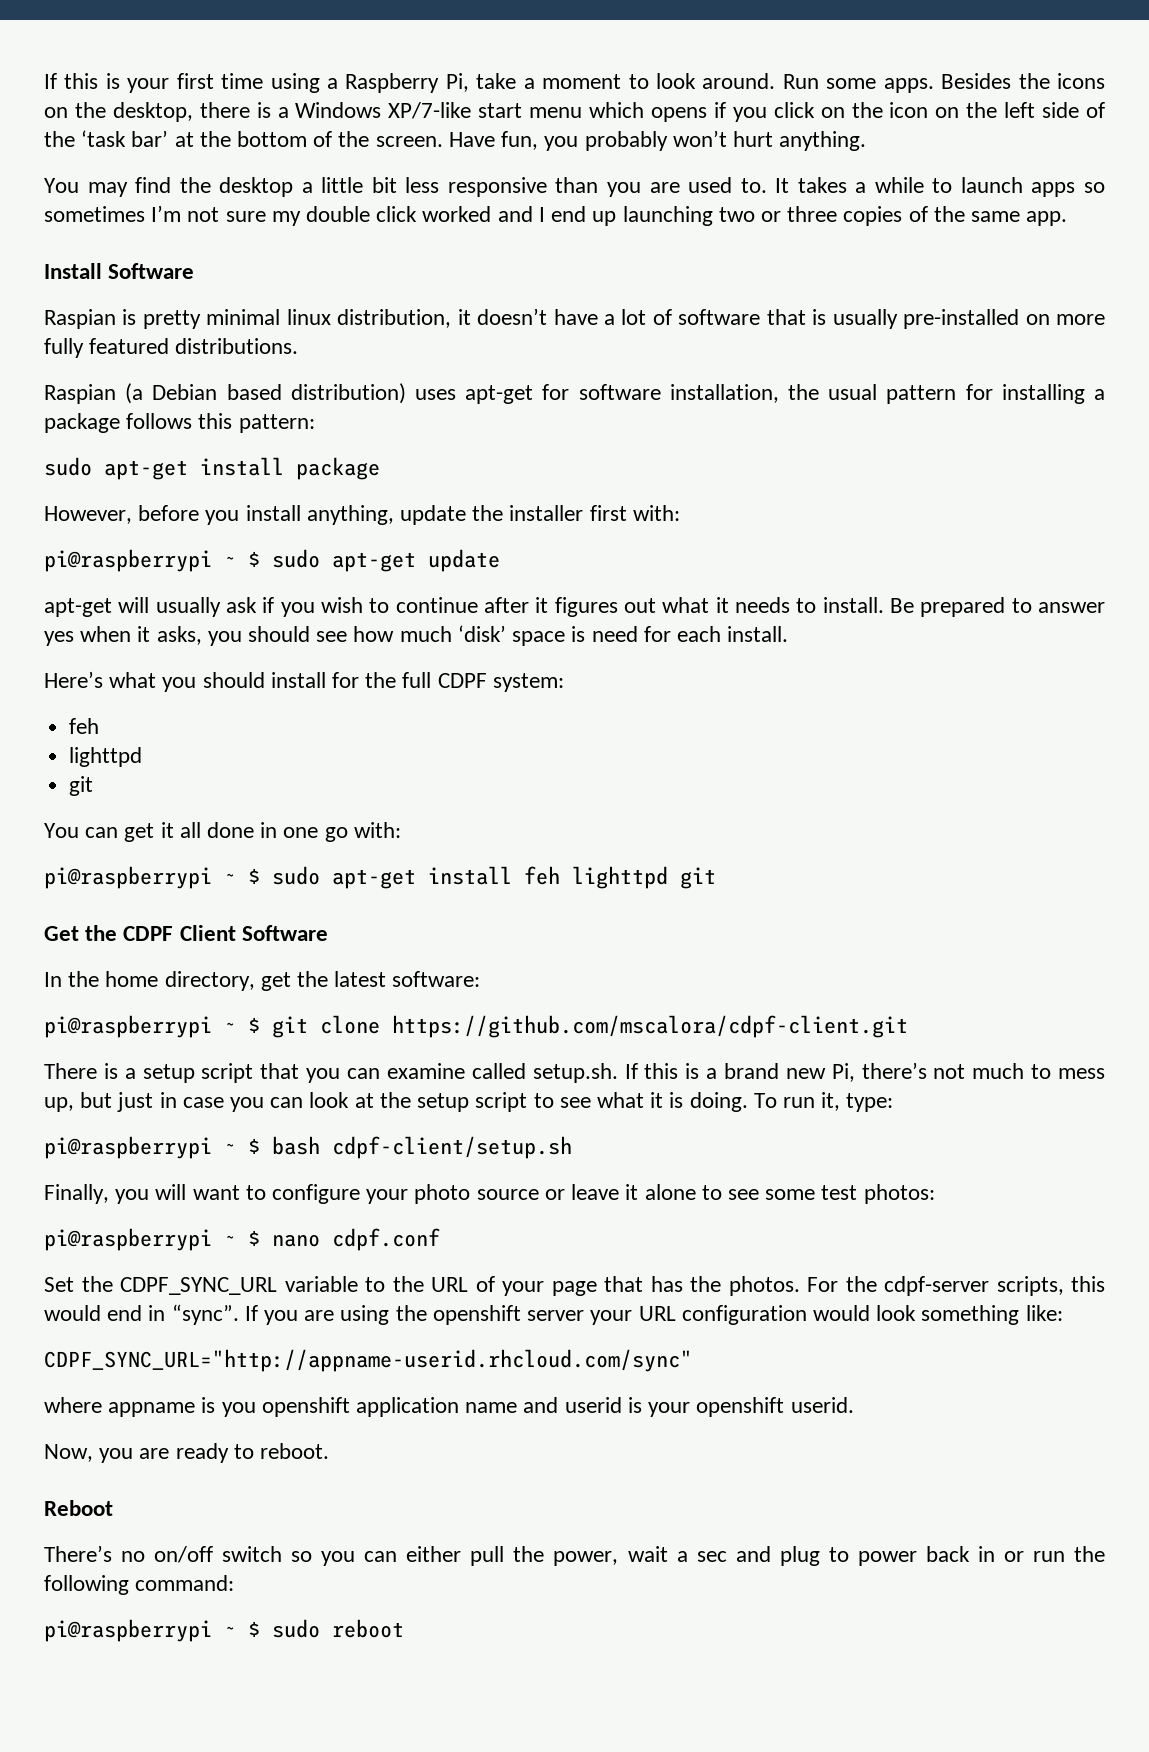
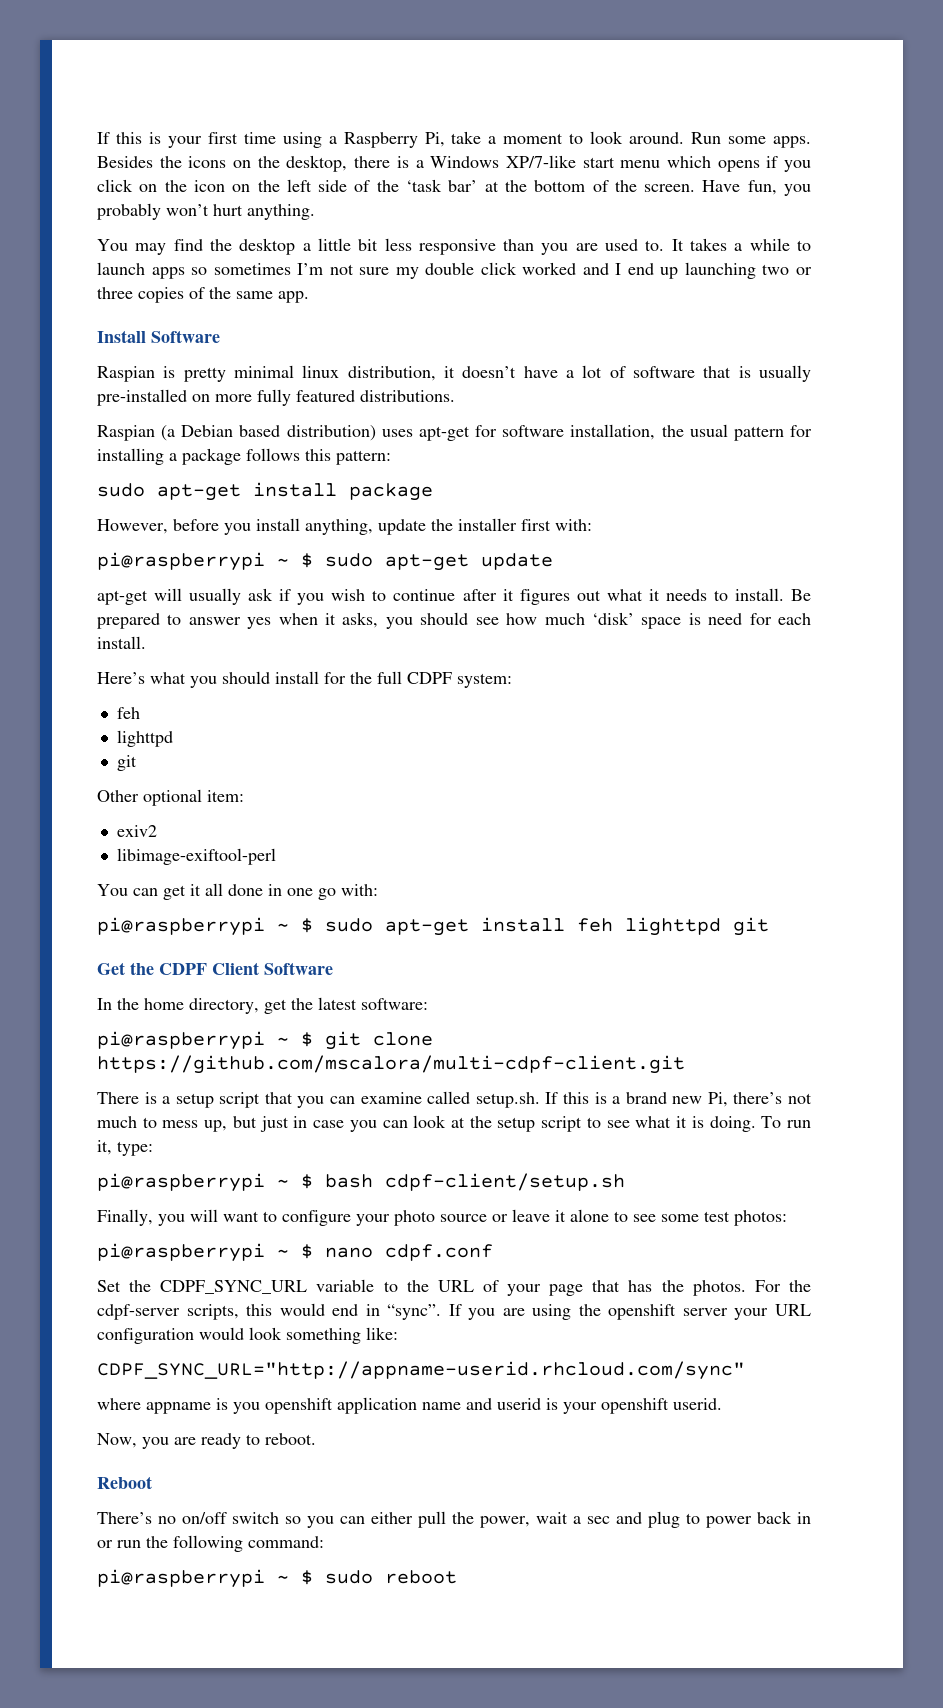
(94, 786) none -> [97,789,244,806] [116,825,157,837] [116,848,276,865] // Other optional item: // exiv2 // libimage-exiftool-perl
[392,1015,908,1038] https://github.com/mscalora/cdpf-client.git -> [97,1055,685,1074] https://github.com/mscalora/multi-cdpf-client.git

